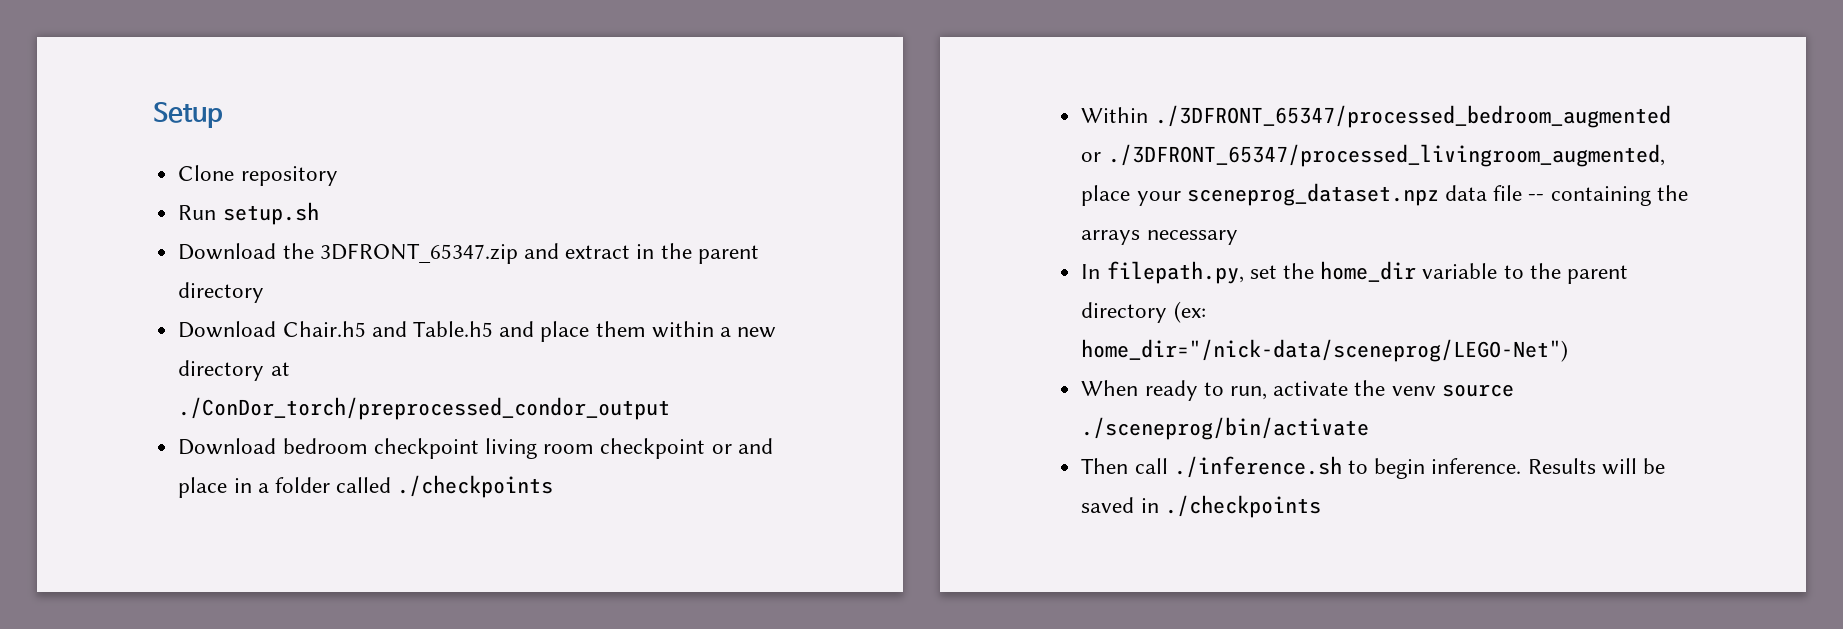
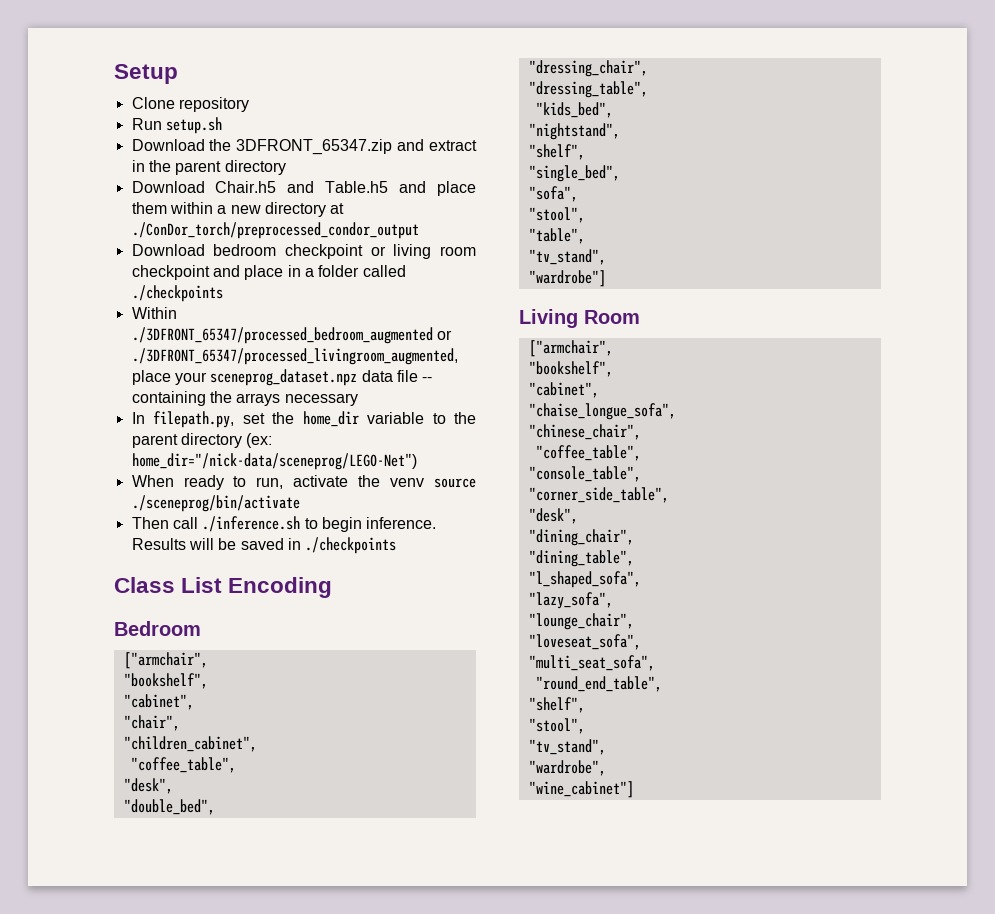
(479, 448) none -> [370,246,386,256] or
[711,444,732,454] or -> (210, 272) none
(1321, 506) none -> [114,577,333,598] [114,621,201,636] [123,652,208,669] [123,673,208,689] [123,694,194,710] [123,715,180,731] [123,736,257,752] [130,757,236,773] [123,778,173,794] [123,799,215,815] [528,60,648,77] [528,81,648,98] [535,102,613,118] [528,123,620,140] [528,144,585,160] [528,165,620,182] [528,186,578,202] [528,207,585,223] [528,228,585,244] [528,249,606,265] [528,270,606,287] [519,309,640,328] [528,340,613,357] [528,361,613,377] [528,382,599,398] [528,403,676,420] [528,424,641,440] [535,445,641,461] [528,466,641,482] [528,487,669,503] [528,508,578,524] [528,529,634,546] [528,550,634,567] [528,571,641,588] [528,592,613,609] [528,613,634,630] [528,634,641,650] [528,655,655,671] [535,676,662,692] [528,697,585,713] [528,718,585,734] [528,739,606,755] [528,760,606,776] [528,781,634,798] // Class List Encoding // Bedroom // ["armchair", // "bookshelf", // "cabinet", // "chair", // "children_cabinet", // "coffee_table", // "desk", // "double_bed", // "dressing_chair", // "dressing_table", // "kids_bed", // "nightstand", // "shelf", // "single_bed", // "sofa", // "stool", // "table", // "tv_stand", // "wardrobe"] // Living Room // ["armchair", // "bookshelf", // "cabinet", // "chaise_longue_sofa", // "chinese_chair", // "coffee_table", // "console_table", // "corner_side_table", // "desk", // "dining_chair", // "dining_table", // "l_shaped_sofa", // "lazy_sofa", // "lounge_chair", // "loveseat_sofa", // "multi_seat_sofa", // "round_end_table", // "shelf", // "stool", // "tv_stand", // "wardrobe", // "wine_cabinet"]

